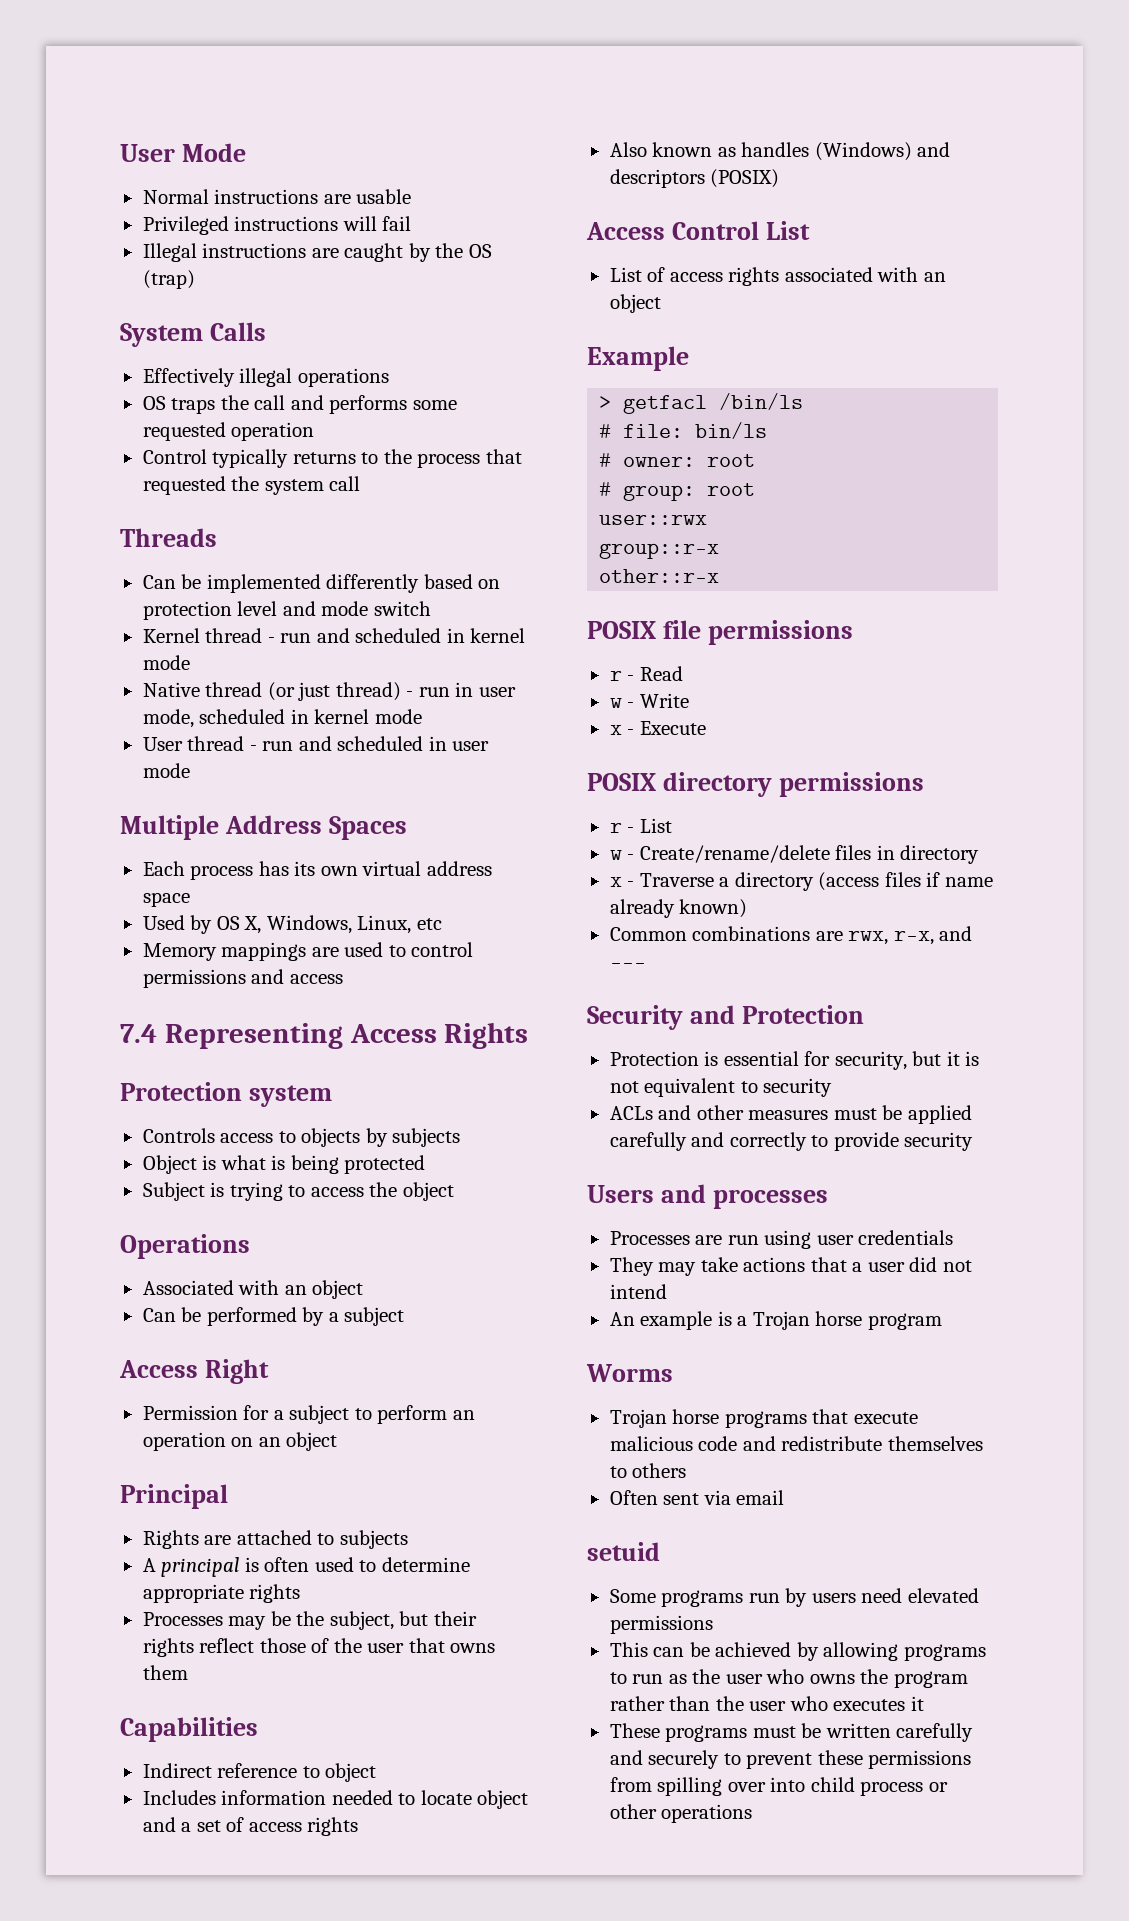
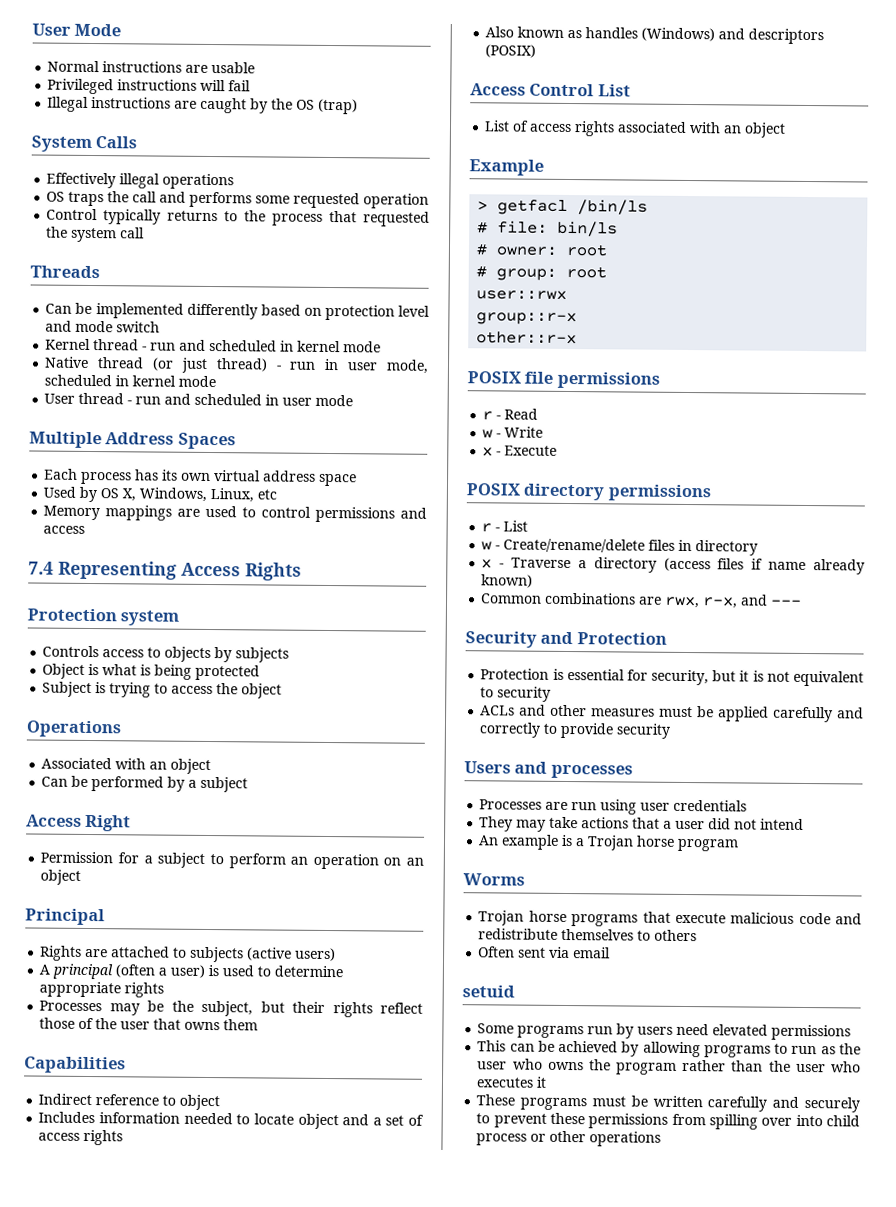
(408, 1539) none -> [247,947,337,962] (active users)
[244,1557,310,1572] is often -> [115,964,220,978] (often a user) is

